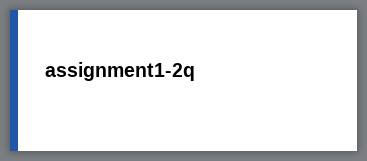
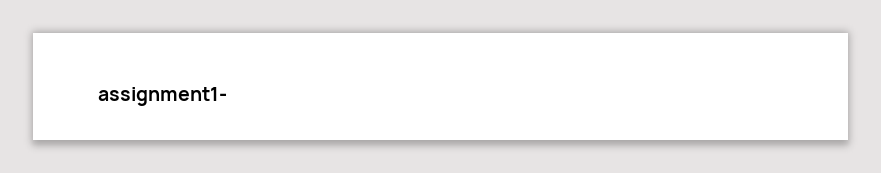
[45,62,195,81] assignment1-2q -> [98,87,227,106] assignment1-

